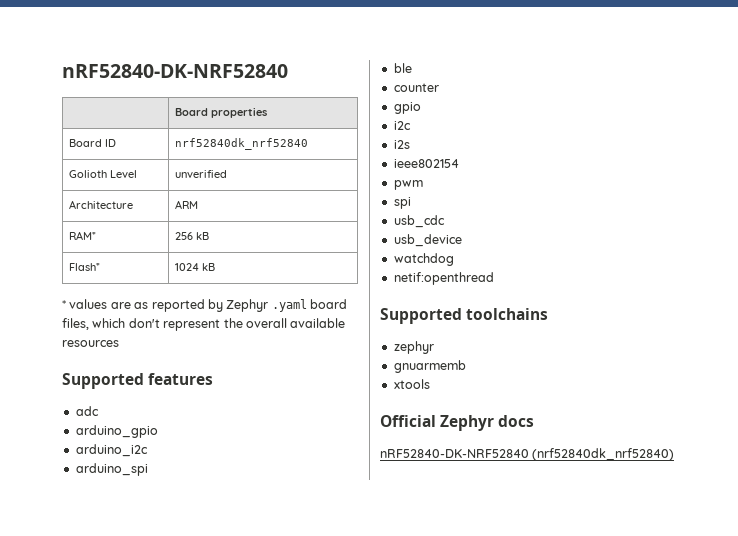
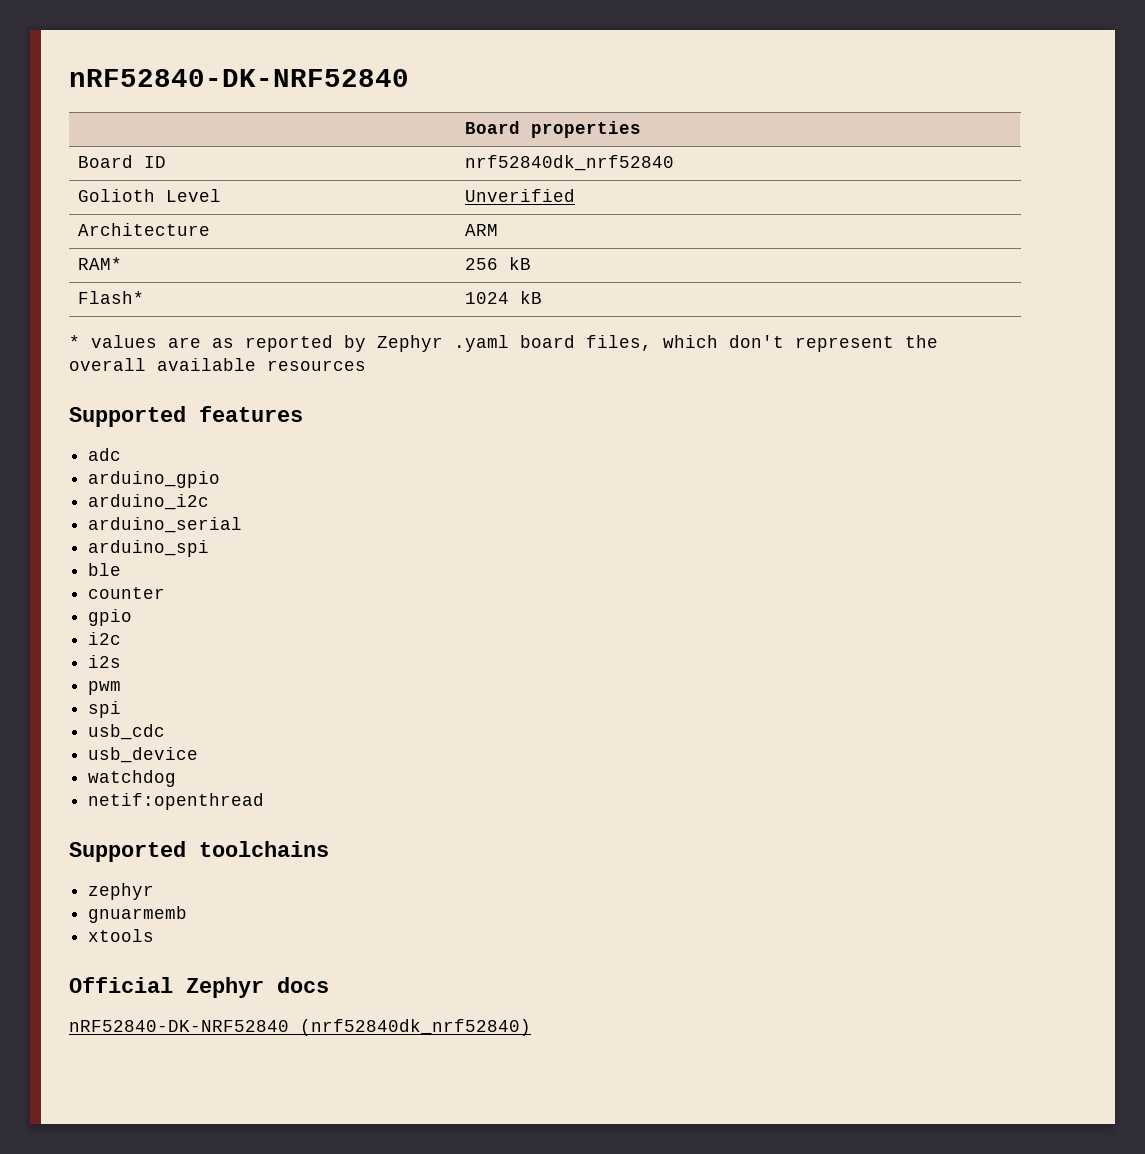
[174,170,227,178] unverified -> [464,189,575,202] Unverified
(148, 450) none -> [88,517,243,533] // arduino_serial
[393,159,459,168] // ieee802154 -> (122, 661) none

